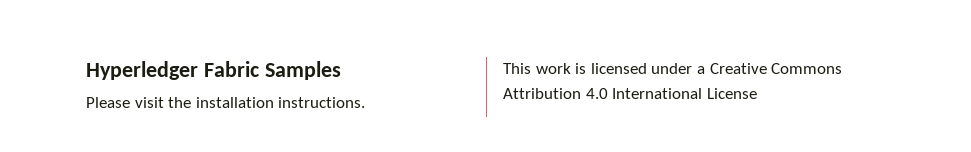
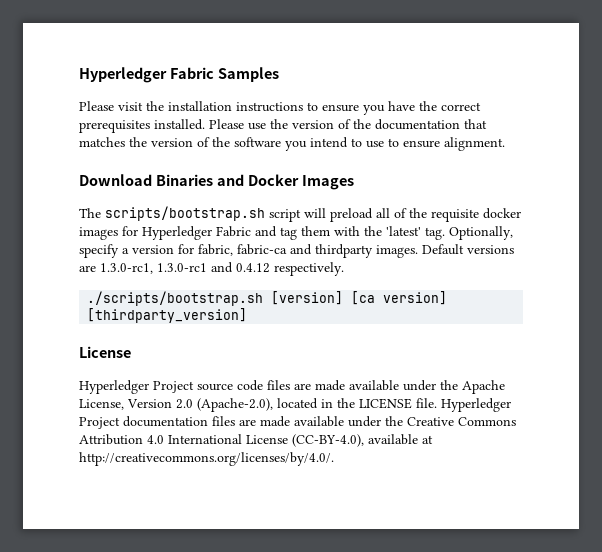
[278,97,366,108] [503,63,705,74] instructions. // This work is licensed under a -> [236,101,481,115] [79,119,487,133] [79,137,505,151] [79,174,354,190] [79,206,521,222] [79,226,513,240] [79,244,514,258] [79,262,344,276] [87,291,448,306] [87,308,248,323] [79,346,131,358] [79,380,505,394] [79,398,511,412] [79,416,403,429] instructions to ensure you have the correct prerequisites installed. Please use the version of the documentation that matches the version of the software you intend to use to ensure alignment. // Download Binaries and Docker Images // The scripts/bootstrap.sh script will preload all of the requisite docker images for Hyperledger Fabric and tag them with the 'latest' tag. Optionally, specify a version for fabric, fabric-ca and thirdparty images. Default versions are 1.3.0-rc1, 1.3.0-rc1 and 0.4.12 respectively. // ./scripts/bootstrap.sh [version] [ca version] [thirdparty_version] // License // Hyperledger Project source code files are made available under the Apache License, Version 2.0 (Apache-2.0), located in the LICENSE file. Hyperledger Project documentation files are made available under the
(757, 93) none -> [292,434,433,447] [79,452,334,466] (CC-BY-4.0), available at http://creativecommons.org/licenses/by/4.0/.

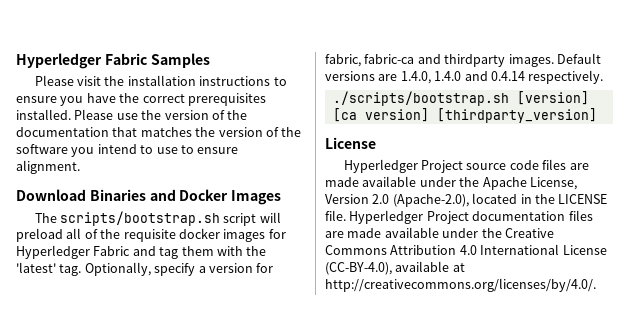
[100,262,270,274] 1.3.0-rc1, 1.3.0-rc1 and 0.4.12 -> [400,71,525,84] 1.4.0, 1.4.0 and 0.4.14

